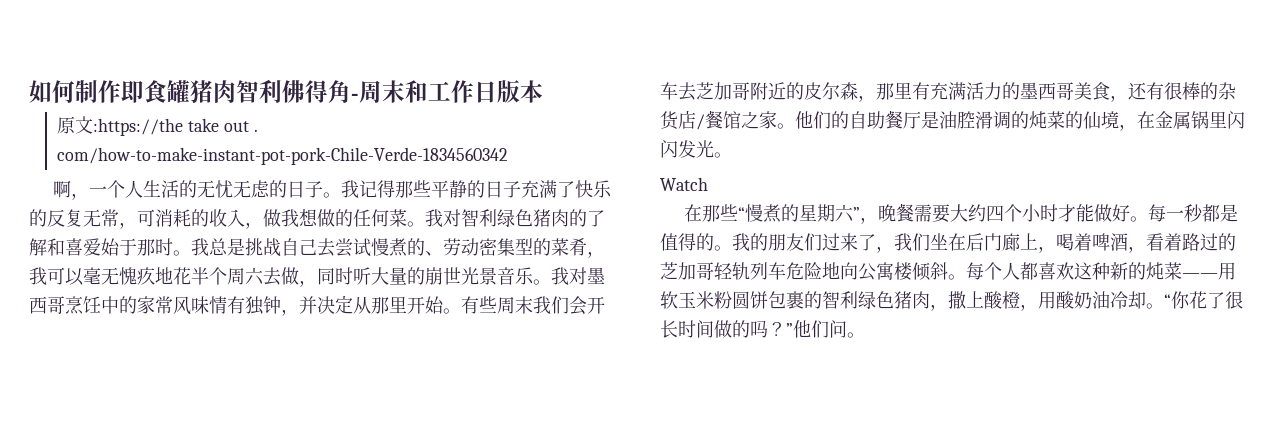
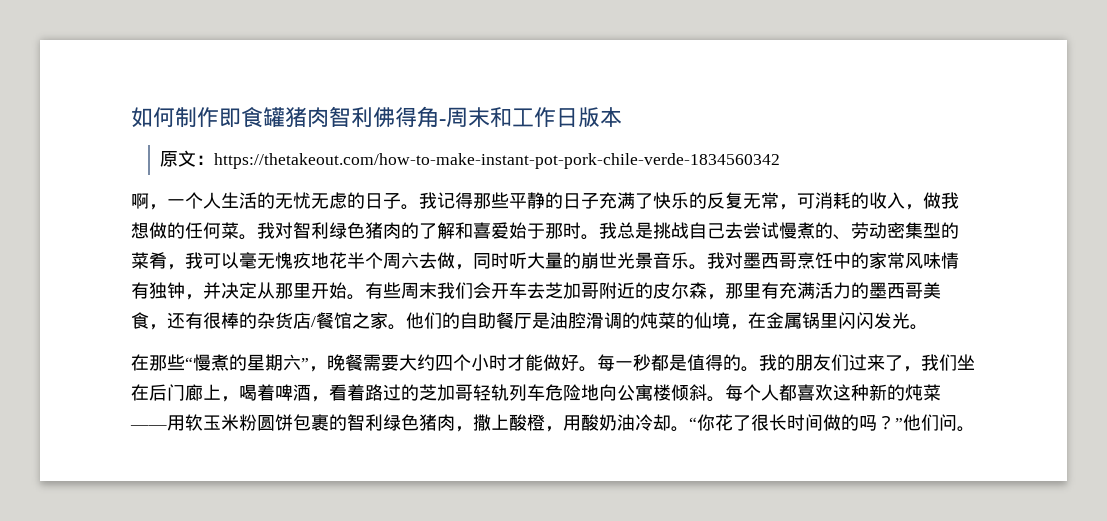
[93,118,258,136] [57,147,509,165] :https://the take out . com/how-to-make-instant-pot-pork-Chile-Verde-1834560342 -> [196,153,781,169] ：https://thetakeout.com/how-to-make-instant-pot-pork-chile-verde-1834560342
[660,177,708,191] // Watch -> (928, 327) none

